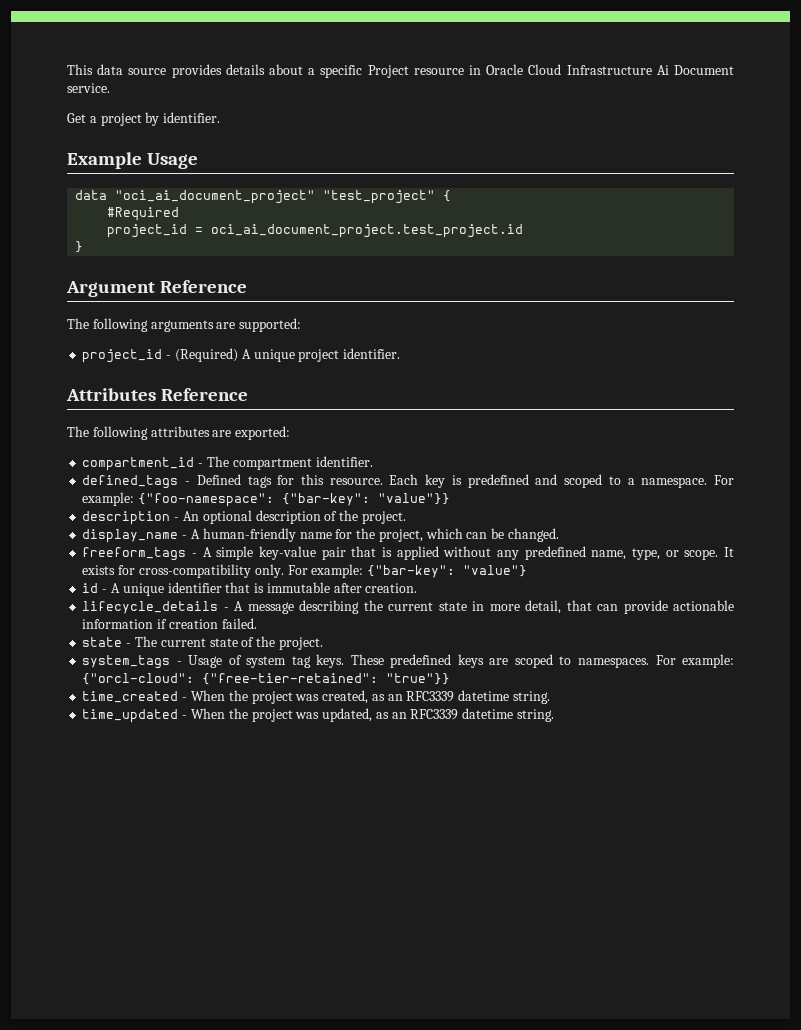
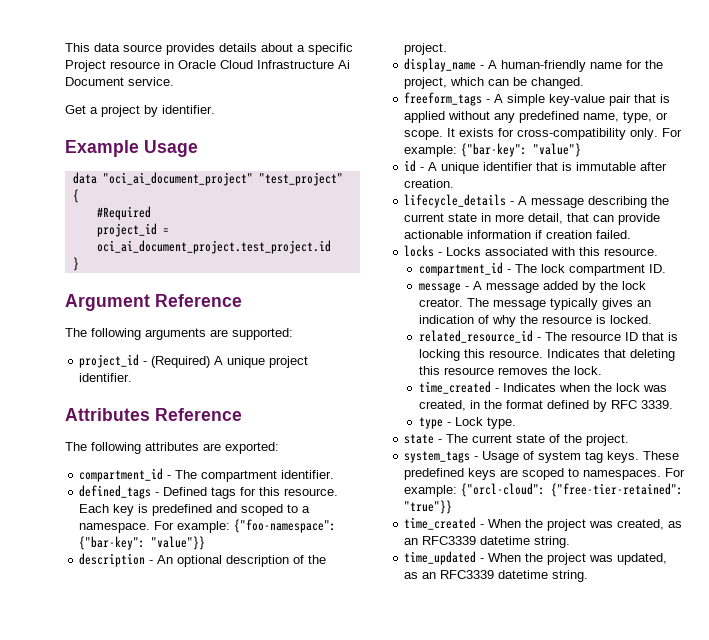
(257, 623) none -> [404,245,659,257] [419,262,667,276] [419,281,647,293] [419,298,652,310] [419,315,653,327] [419,330,679,343] [419,349,676,361] [419,366,603,375] [419,381,668,394] [419,400,674,412] [419,417,517,429] // locks - Locks associated with this resource. // compartment_id - The lock compartment ID. // message - A message added by the lock creator. The message typically gives an indication of why the resource is locked. // related_resource_id - The resource ID that is locking this resource. Indicates that deleting this resource removes the lock. // time_created - Indicates when the lock was created, in the format defined by RFC 3339. // type - Lock type.

